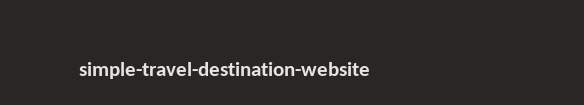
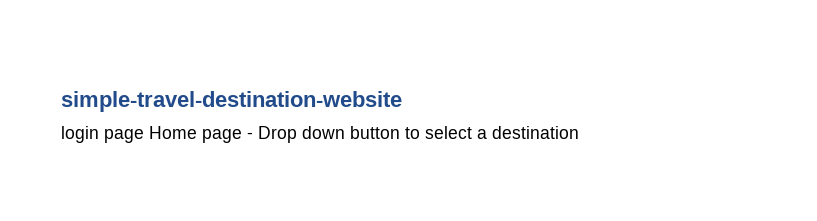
(370, 70) none -> [61,126,579,143] // login page Home page - Drop down button to select a destination

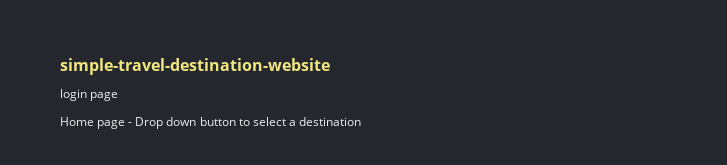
(144, 136) none -> (119, 96) //

